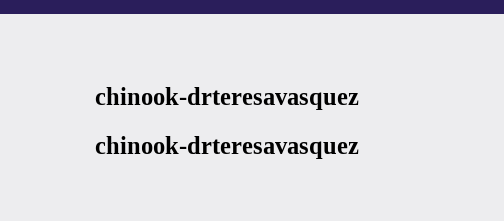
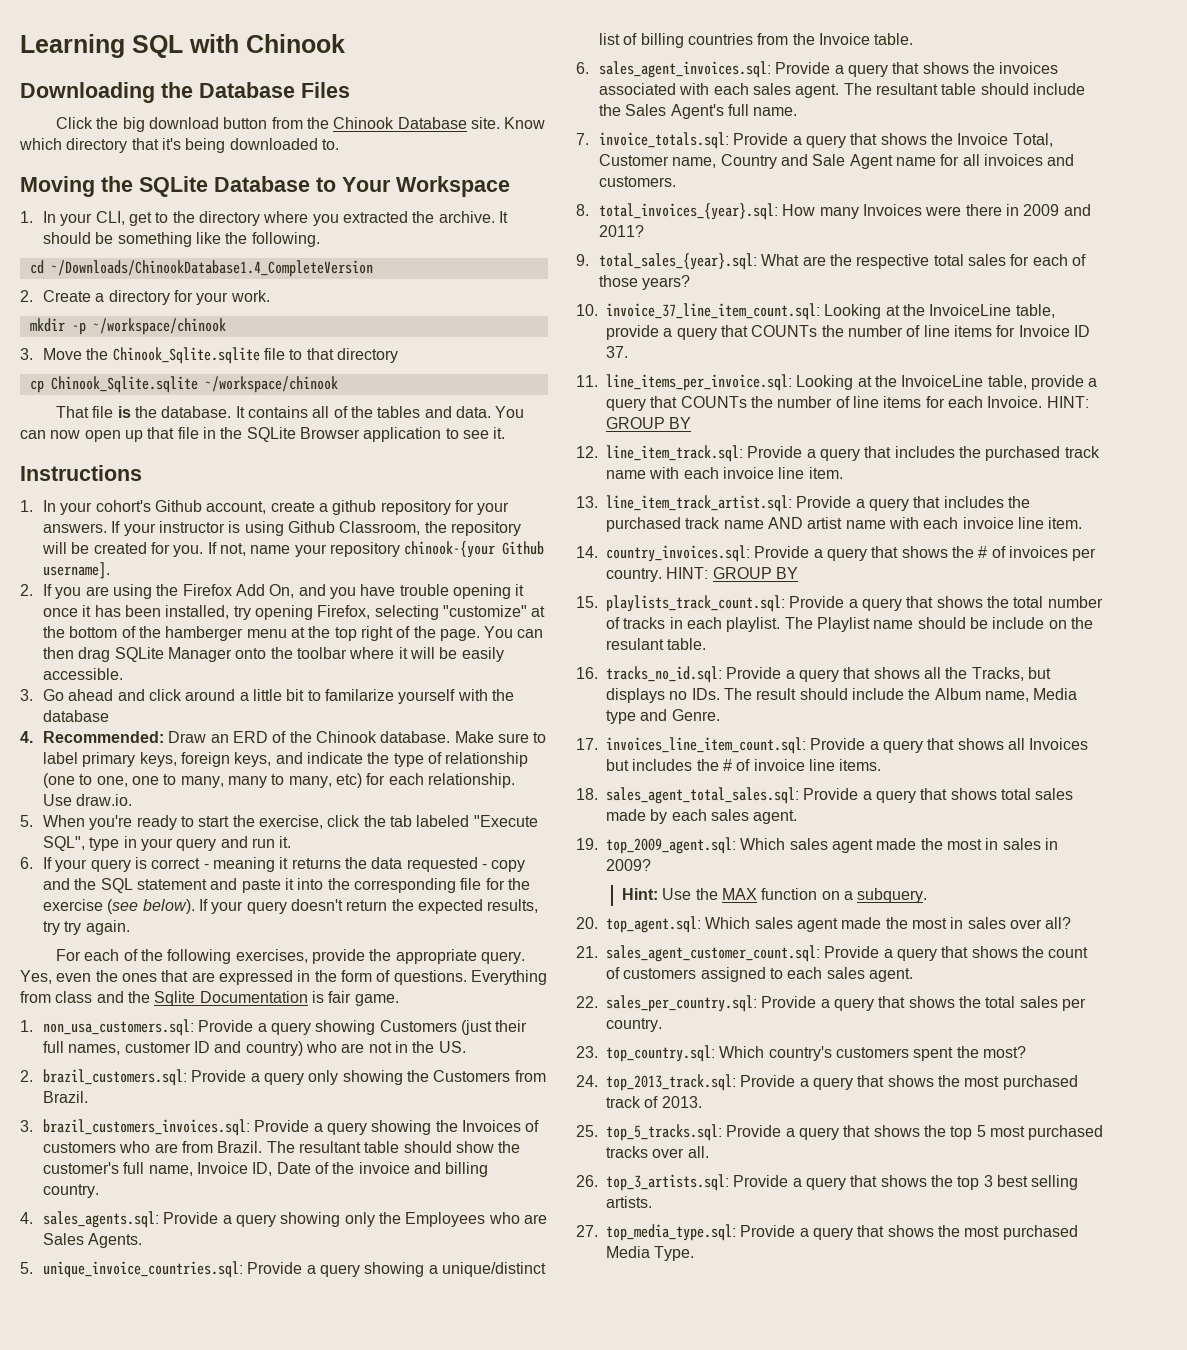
[95,87,359,110] [95,136,359,159] chinook-drteresavasquez // chinook-drteresavasquez -> [20,34,345,58] [20,82,350,103] [55,117,546,132] [19,138,339,153] [20,176,510,197] [20,211,508,226] [43,232,320,247] [29,260,373,277] [20,290,270,305] [29,318,226,335] [20,347,398,364] [29,376,338,393] [55,406,525,418] [20,427,506,442] [20,465,142,481] [20,500,510,515] [43,521,521,536] [42,541,545,558] [43,562,111,579] [20,584,525,599] [43,605,546,620] [43,626,544,641] [43,647,504,662] [43,668,124,680] [20,689,514,704] [43,710,110,722] [20,731,547,743] [43,752,529,767] [43,773,515,788] [43,794,133,806] [20,815,538,830] [43,836,292,851] [20,857,526,872] [43,878,530,893] [43,899,539,914] [43,920,130,935] [55,949,525,964] [20,970,547,985] [20,991,399,1006] [20,1019,528,1036] [43,1041,466,1056] [20,1069,546,1086] [43,1091,89,1103] [20,1119,540,1136] [43,1141,521,1153] [43,1162,489,1177] [43,1184,100,1198] [20,1211,547,1228] [43,1233,143,1248] [20,1261,546,1278] [599,33,914,48] [576,61,1059,78] [599,83,1085,98] [599,104,798,119] [576,132,1053,149] [599,154,1075,169] [599,176,677,187] [576,203,1091,220] [599,225,645,237] [576,253,1086,270] [599,275,691,290] [576,303,1055,320] [606,325,1090,340] [606,346,628,358] [576,374,1098,391] [606,396,1089,411] [606,417,692,429] [576,445,1100,462] [606,467,843,479] [576,495,1030,512] [606,517,1083,532] [576,545,1097,562] [606,567,798,582] [576,595,1103,612] [606,617,1093,632] [606,638,707,650] [576,666,1051,683] [606,688,1078,703] [606,709,720,724] [576,737,1089,754] [606,759,882,771] [576,787,1074,804] [606,809,798,824] [576,837,1058,854] [606,859,651,871] [622,888,928,903] [576,916,1072,933] [576,945,1089,962] [606,967,913,982] [576,995,1086,1012] [606,1018,662,1032] [576,1045,1026,1062] [576,1074,1078,1091] [606,1096,702,1108] [576,1124,1104,1141] [606,1146,709,1158] [576,1174,1079,1191] [606,1196,652,1208] [576,1224,1078,1241] [606,1246,695,1261] Learning SQL with Chinook // Downloading the Database Files // Click the big download button from the Chinook Database site. Know which directory that it's being downloaded to. // Moving the SQLite Database to Your Workspace // 1. In your CLI, get to the directory where you extracted the archive. It should be something like the following. // cd ~/Downloads/ChinookDatabase1.4_CompleteVersion // 2. Create a directory for your work. // mkdir -p ~/workspace/chinook // 3. Move the Chinook_Sqlite.sqlite file to that directory // cp Chinook_Sqlite.sqlite ~/workspace/chinook // That file is the database. It contains all of the tables and data. You can now open up that file in the SQLite Browser application to see it. // Instructions // 1. In your cohort's Github account, create a github repository for your answers. If your instructor is using Github Classroom, the repository will be created for you. If not, name your repository chinook-{your Github username]. // 2. If you are using the Firefox Add On, and you have trouble opening it once it has been installed, try opening Firefox, selecting "customize" at the bottom of the hamberger menu at the top right of the page. You can then drag SQLite Manager onto the toolbar where it will be easily accessible. // 3. Go ahead and click around a little bit to familarize yourself with the database // 4. Recommended: Draw an ERD of the Chinook database. Make sure to label primary keys, foreign keys, and indicate the type of relationship (one to one, one to many, many to many, etc) for each relationship. Use draw.io. // 5. When you're ready to start the exercise, click the tab labeled "Execute SQL", type in your query and run it. // 6. If your query is correct - meaning it returns the data requested - copy and the SQL statement and paste it into the corresponding file for the exercise (see below). If your query doesn't return the expected results, try try again. // For each of the following exercises, provide the appropriate query. Yes, even the ones that are expressed in the form of questions. Everything from class and the Sqlite Documentation is fair game. // 1. non_usa_customers.sql: Provide a query showing Customers (just their full names, customer ID and country) who are not in the US. // 2. brazil_customers.sql: Provide a query only showing the Customers from Brazil. // 3. brazil_customers_invoices.sql: Provide a query showing the Invoices of customers who are from Brazil. The resultant table should show the customer's full name, Invoice ID, Date of the invoice and billing country. // 4. sales_agents.sql: Provide a query showing only the Employees who are Sales Agents. // 5. unique_invoice_countries.sql: Provide a query showing a unique/distinct list of billing countries from the Invoice table. // 6. sales_agent_invoices.sql: Provide a query that shows the invoices associated with each sales agent. The resultant table should include the Sales Agent's full name. // 7. invoice_totals.sql: Provide a query that shows the Invoice Total, Customer name, Country and Sale Agent name for all invoices and customers. // 8. total_invoices_{year}.sql: How many Invoices were there in 2009 and 2011? // 9. total_sales_{year}.sql: What are the respective total sales for each of those years? // 10. invoice_37_line_item_count.sql: Looking at the InvoiceLine table, provide a query that COUNTs the number of line items for Invoice ID 37. // 11. line_items_per_invoice.sql: Looking at the InvoiceLine table, provide a query that COUNTs the number of line items for each Invoice. HINT: GROUP BY // 12. line_item_track.sql: Provide a query that includes the purchased track name with each invoice line item. // 13. line_item_track_artist.sql: Provide a query that includes the purchased track name AND artist name with each invoice line item. // 14. country_invoices.sql: Provide a query that shows the # of invoices per country. HINT: GROUP BY // 15. playlists_track_count.sql: Provide a query that shows the total number of tracks in each playlist. The Playlist name should be include on the resulant table. // 16. tracks_no_id.sql: Provide a query that shows all the Tracks, but displays no IDs. The result should include the Album name, Media type and Genre. // 17. invoices_line_item_count.sql: Provide a query that shows all Invoices but includes the # of invoice line items. // 18. sales_agent_total_sales.sql: Provide a query that shows total sales made by each sales agent. // 19. top_2009_agent.sql: Which sales agent made the most in sales in 2009? // Hint: Use the MAX function on a subquery. // 20. top_agent.sql: Which sales agent made the most in sales over all? // 21. sales_agent_customer_count.sql: Provide a query that shows the count of customers assigned to each sales agent. // 22. sales_per_country.sql: Provide a query that shows the total sales per country. // 23. top_country.sql: Which country's customers spent the most? // 24. top_2013_track.sql: Provide a query that shows the most purchased track of 2013. // 25. top_5_tracks.sql: Provide a query that shows the top 5 most purchased tracks over all. // 26. top_3_artists.sql: Provide a query that shows the top 3 best selling artists. // 27. top_media_type.sql: Provide a query that shows the most purchased Media Type.

